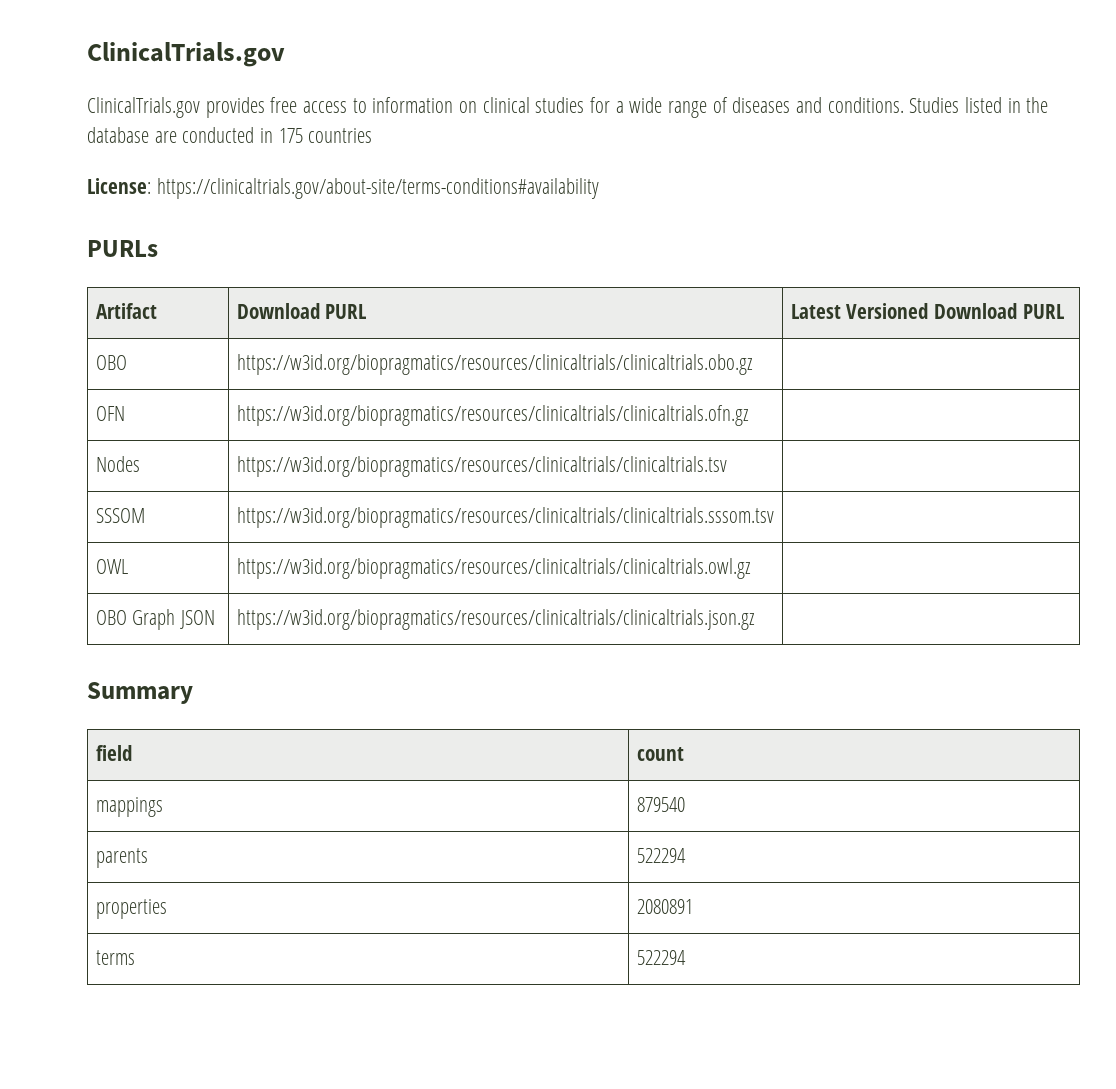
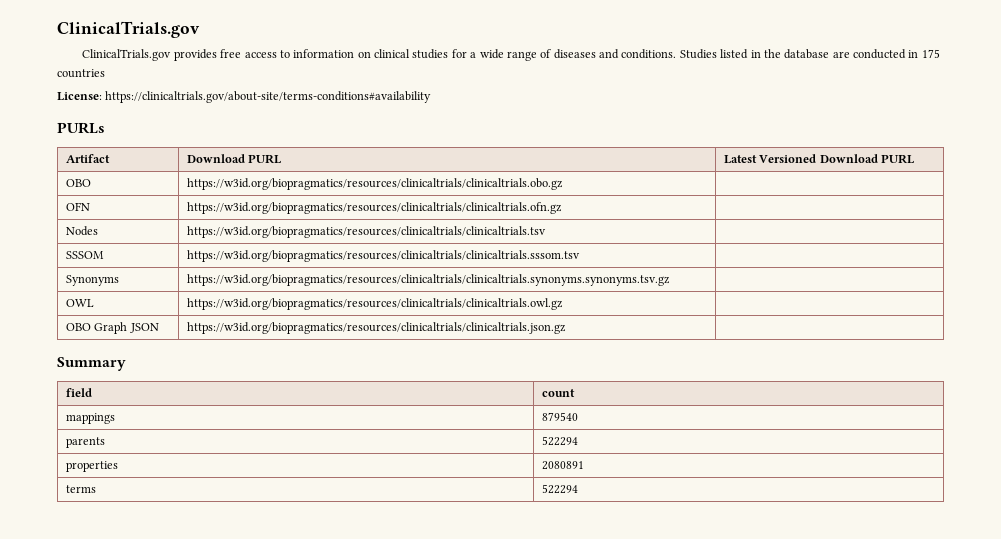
(774, 517) none -> [66,275,120,286] [187,274,671,286] // Synonyms | https://w3id.org/biopragmatics/resources/clinicaltrials/clinicaltrials.synonyms.synonyms.tsv.gz |

